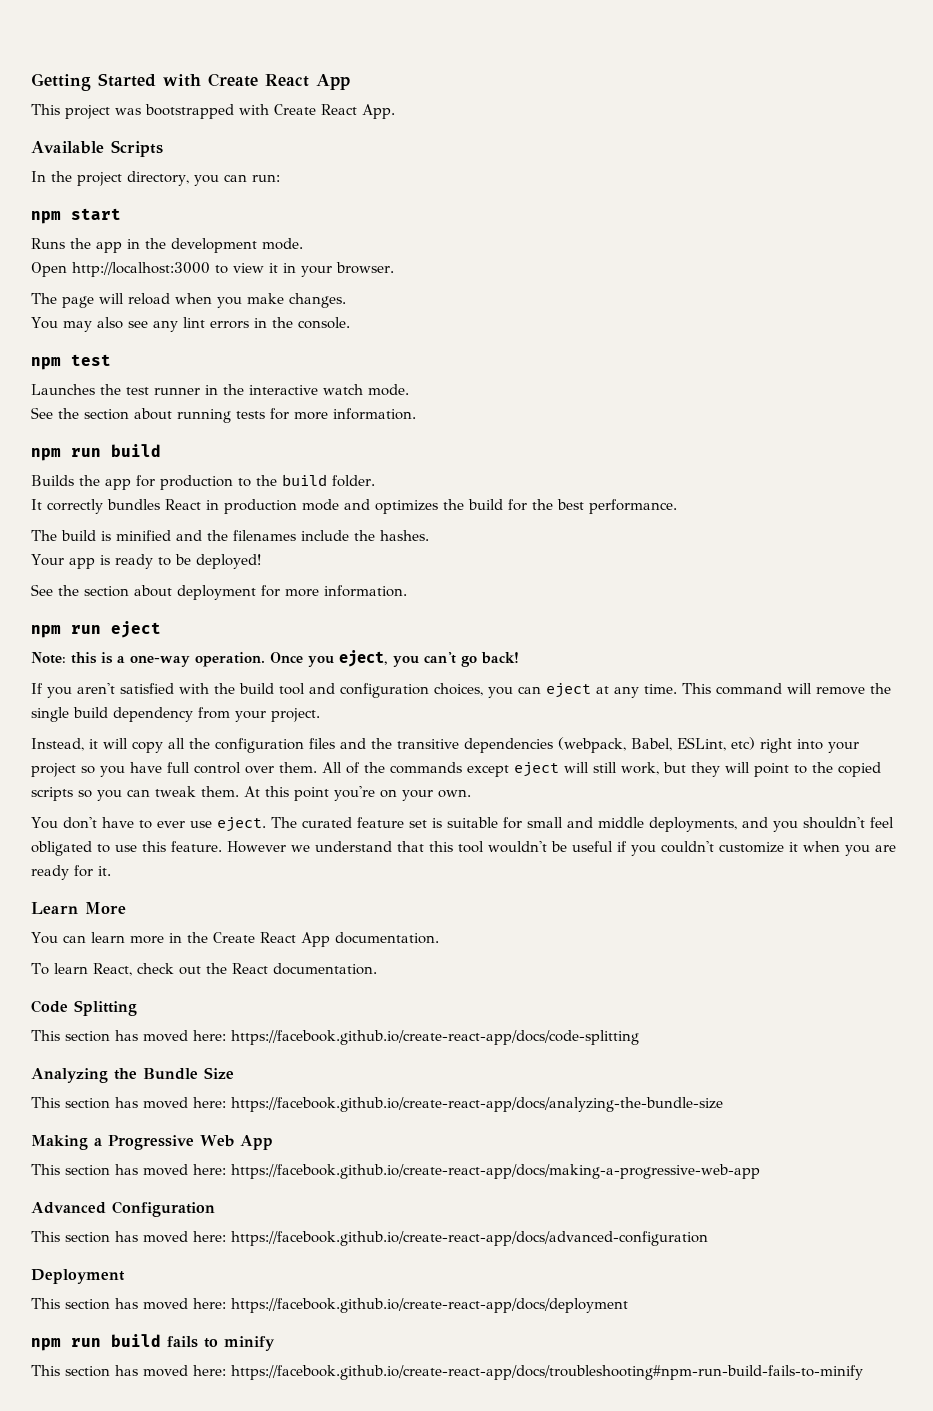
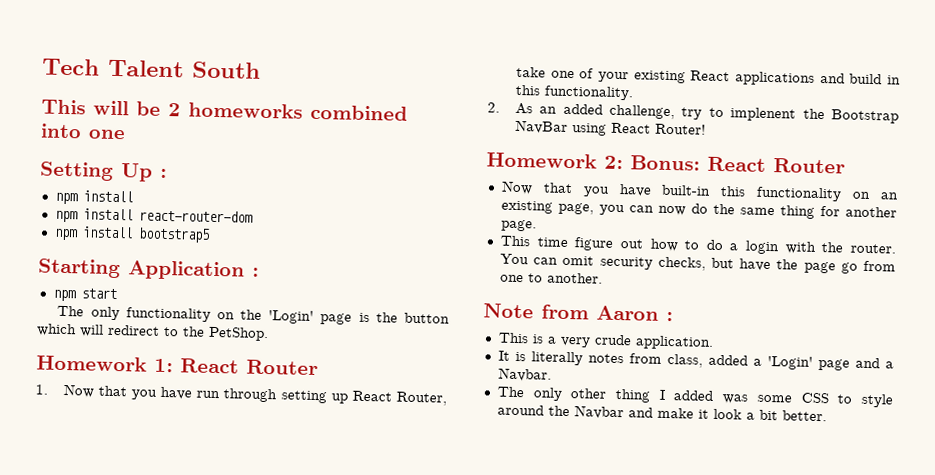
[31,73,350,91] [31,104,395,119] [31,140,163,157] [31,171,280,186] [31,208,121,224] [31,238,303,253] [31,262,394,277] [31,293,346,308] [31,317,350,332] [31,354,111,370] [31,384,409,396] [31,407,416,423] [31,444,161,461] [31,474,375,490] [31,499,677,514] [31,530,429,541] [31,554,261,569] [31,584,407,600] [31,621,161,638] [31,650,519,667] [31,683,891,698] [31,707,320,722] [31,737,859,753] [31,762,881,777] [31,786,471,801] [31,817,894,832] [31,841,896,856] [31,865,111,880] [31,902,126,914] [31,932,439,947] [31,963,377,976] [31,1000,137,1016] [31,1030,639,1045] [31,1067,234,1083] [31,1097,723,1112] [31,1135,273,1150] [31,1164,760,1179] [31,1201,215,1217] [31,1231,708,1246] [31,1269,125,1284] [31,1298,628,1313] [31,1334,275,1351] [31,1365,863,1380] Getting Started with Create React App // This project was bootstrapped with Create React App. // Available Scripts // In the project directory, you can run: // npm start // Runs the app in the development mode. // Open http://localhost:3000 to view it in your browser. // The page will reload when you make changes. // You may also see any lint errors in the console. // npm test // Launches the test runner in the interactive watch mode. // See the section about running tests for more information. // npm run build // Builds the app for production to the build folder. // It correctly bundles React in production mode and optimizes the build for the best performance. // The build is minified and the filenames include the hashes. // Your app is ready to be deployed! // See the section about deployment for more information. // npm run eject // Note: this is a one-way operation. Once you eject, you can't go back! // If you aren't satisfied with the build tool and configuration choices, you can eject at any time. This command will remove the single build dependency from your project. // Instead, it will copy all the configuration files and the transitive dependencies (webpack, Babel, ESLint, etc) right into your project so you have full control over them. All of the commands except eject will still work, but they will point to the copied scripts so you can tweak them. At this point you're on your own. // You don't have to ever use eject. The curated feature set is suitable for small and middle deployments, and you shouldn't feel obligated to use this feature. However we understand that this tool wouldn't be useful if you couldn't customize it when you are ready for it. // Learn More // You can learn more in the Create React App documentation. // To learn React, check out the React documentation. // Code Splitting // This section has moved here: https://facebook.github.io/create-react-app/docs/code-splitting // Analyzing the Bundle Size // This section has moved here: https://facebook.github.io/create-react-app/docs/analyzing-the-bundle-size // Making a Progressive Web App // This section has moved here: https://facebook.github.io/create-react-app/docs/making-a-progressive-web-app // Advanced Configuration // This section has moved here: https://facebook.github.io/create-react-app/docs/advanced-configuration // Deployment // This section has moved here: https://facebook.github.io/create-react-app/docs/deployment // npm run build fails to minify // This section has moved here: https://facebook.github.io/create-react-app/docs/troubleshooting#npm-run-build-fails-to-minify -> [42,58,261,79] [41,99,408,121] [40,123,126,140] [40,161,167,182] [54,190,133,205] [54,208,253,223] [53,226,210,243] [38,258,259,281] [52,288,117,302] [57,305,450,325] [36,323,269,342] [36,355,318,376] [35,383,448,406] [515,66,901,86] [514,84,634,101] [487,102,899,124] [514,119,706,136] [486,152,845,174] [500,180,898,202] [500,200,897,219] [500,219,537,232] [499,235,896,255] [499,253,896,274] [499,272,603,284] [483,303,673,322] [497,332,714,350] [497,350,894,371] [497,367,552,382] [496,386,893,408] [496,404,827,422] Tech Talent South // This will be 2 homeworks combined into one // Setting Up : // npm install // npm install react-router-dom // npm install bootstrap5 // Starting Application : // npm start // The only functionality on the 'Login' page is the button which will redirect to the PetShop. // Homework 1: React Router // 1. Now that you have run through setting up React Router, take one of your existing React applications and build in this functionality. // 2. As an added challenge, try to implenent the Bootstrap NavBar using React Router! // Homework 2: Bonus: React Router // Now that you have built-in this functionality on an existing page, you can now do the same thing for another page. // This time figure out how to do a login with the router. You can omit security checks, but have the page go from one to another. // Note from Aaron : // This is a very crude application. // It is literally notes from class, added a 'Login' page and a Navbar. // The only other thing I added was some CSS to style around the Navbar and make it look a bit better.

